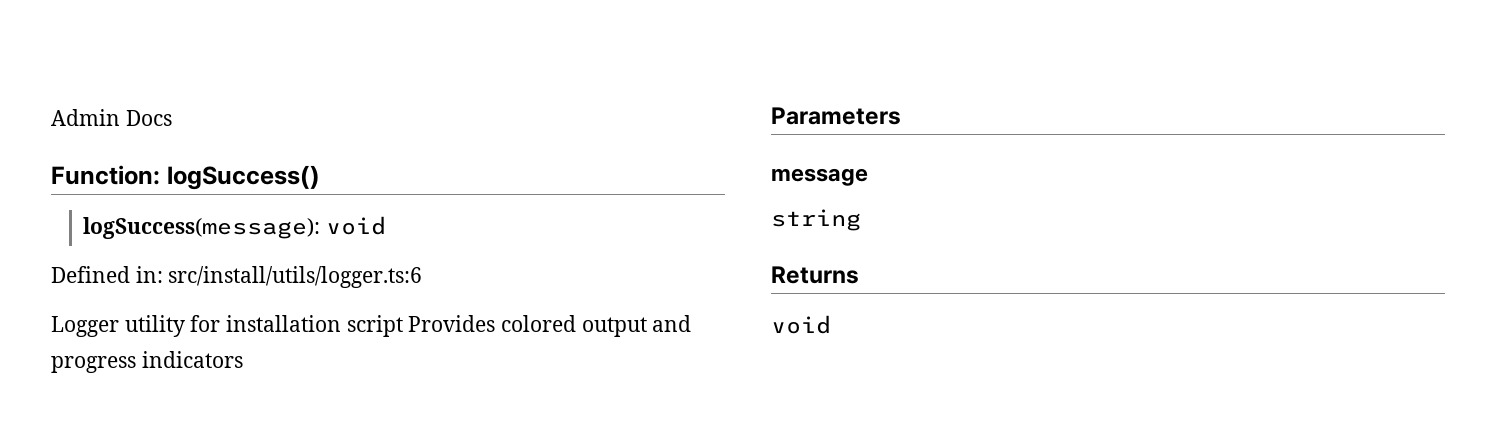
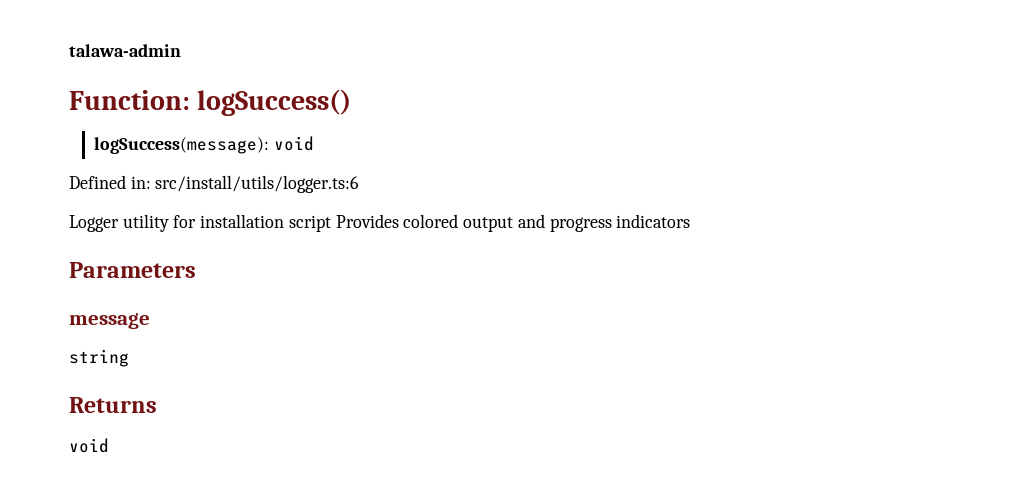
[51,109,172,126] Admin Docs -> [69,44,181,57] talawa-admin

